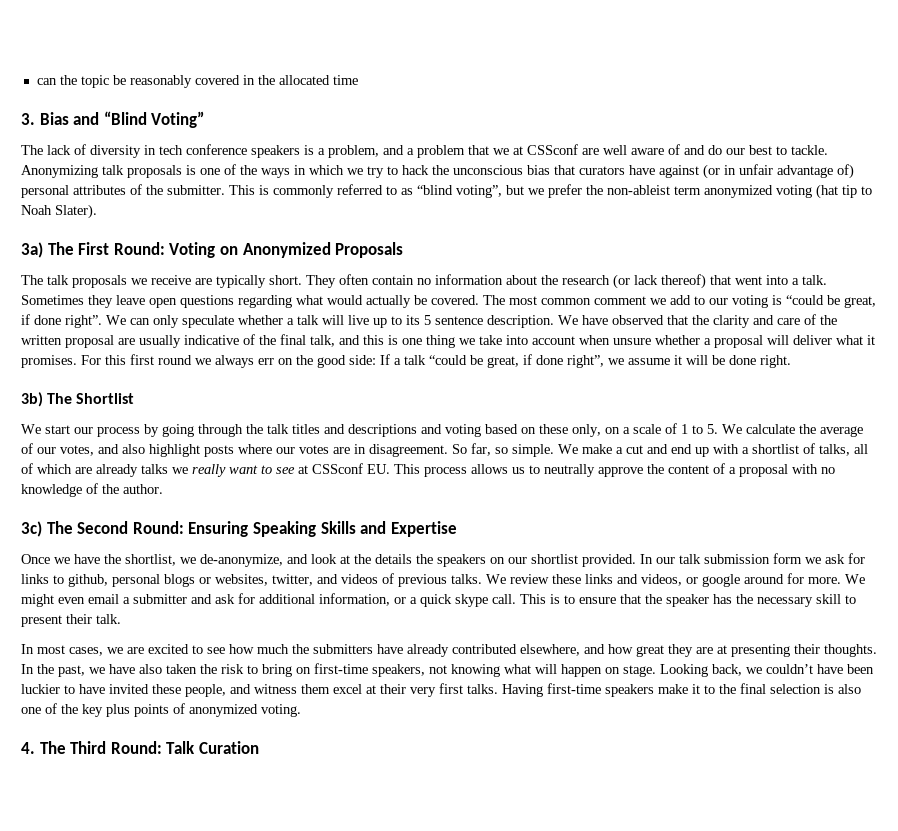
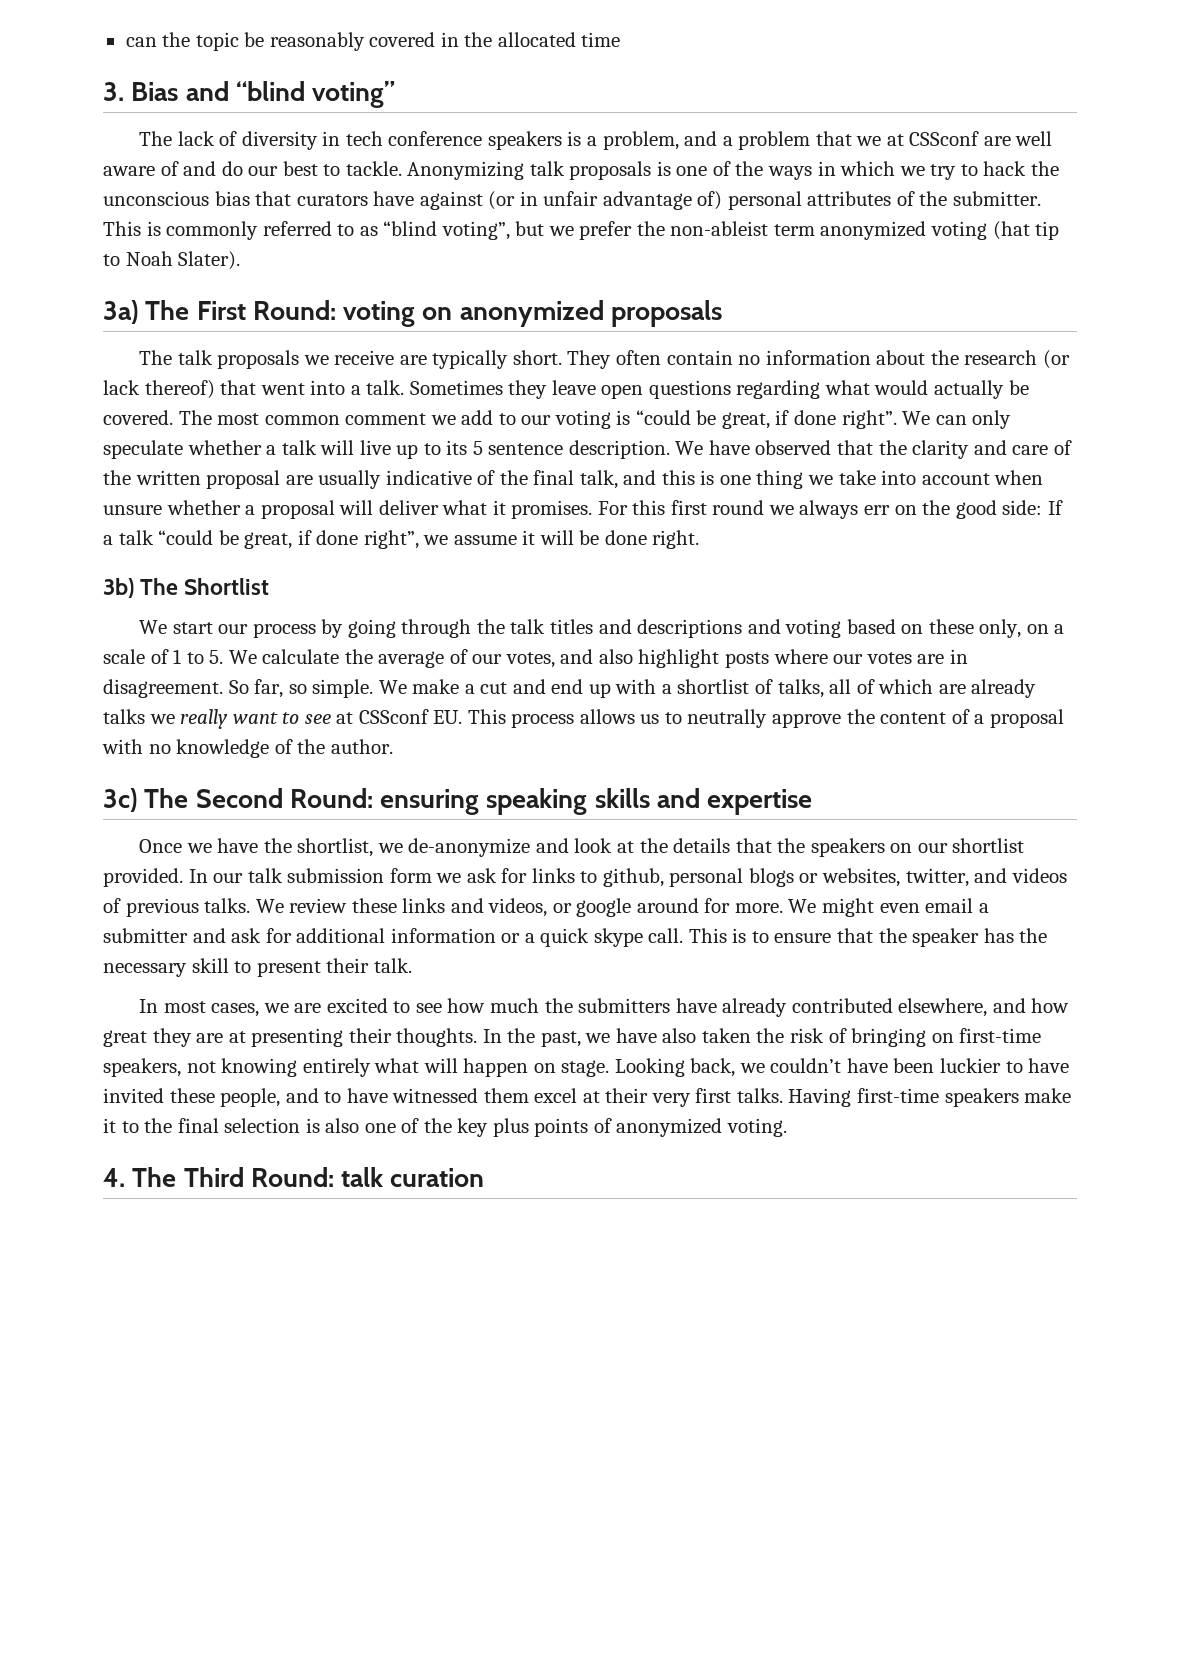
[103,111,205,128] “Blind Voting” -> [235,81,396,108] “blind voting”
[169,242,404,258] Voting on Anonymized Proposals -> [343,300,723,327] voting on anonymized proposals
[188,521,457,537] Ensuring Speaking Skills and Expertise -> [380,788,813,815] ensuring speaking skills and expertise
[200,554,283,567] de-anonymize, -> [408,838,531,857] de-anonymize
(412, 559) none -> [735,838,772,853] that
[319,593,390,606] information, -> [390,928,496,943] information
[247,664,292,677] to bring -> [828,1028,927,1047] of bringing
(500, 670) none -> [302,1058,371,1077] entirely
[254,684,297,694] witness -> [324,1088,479,1103] to have witnessed
[166,741,259,754] Talk Curation -> [341,1167,485,1187] talk curation

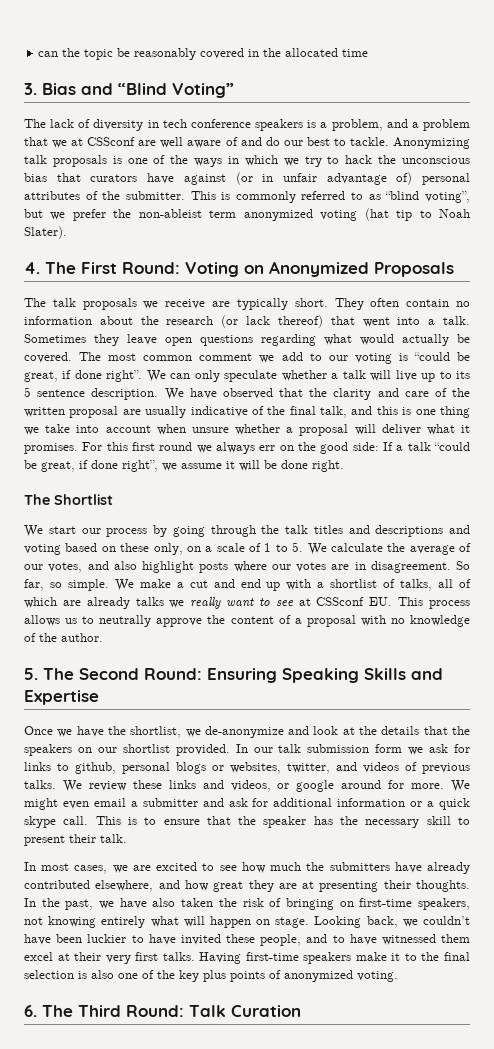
[235,81,396,108] “blind voting” -> [118,83,234,98] “Blind Voting”
[103,300,138,324] 3a) -> [24,262,40,274] 4.
[343,300,723,327] voting on anonymized proposals -> [185,261,454,277] Voting on Anonymized Proposals
[103,578,134,598] 3b) -> (344, 466) none
[103,788,137,812] 3c) -> [24,668,38,680] 5.
[380,788,813,815] ensuring speaking skills and expertise -> [207,668,443,683] [24,690,99,705] Ensuring Speaking Skills and Expertise
[103,1168,125,1187] 4. -> [24,1005,37,1017] 6.
[341,1167,485,1187] talk curation -> [189,1005,301,1017] Talk Curation

